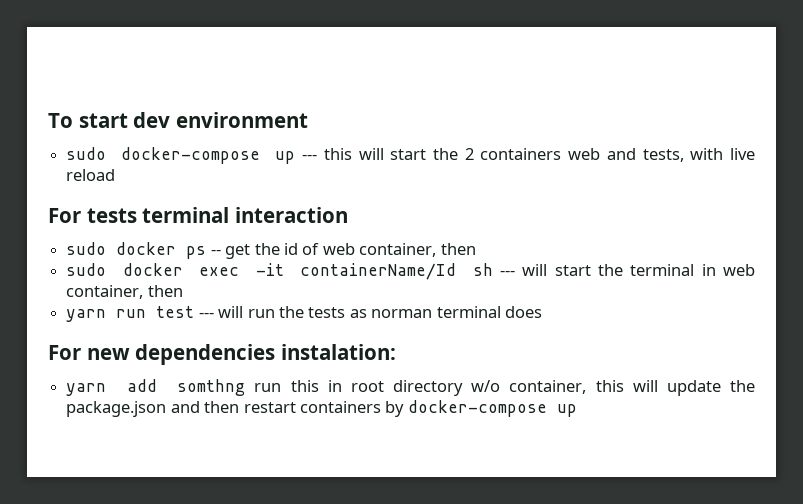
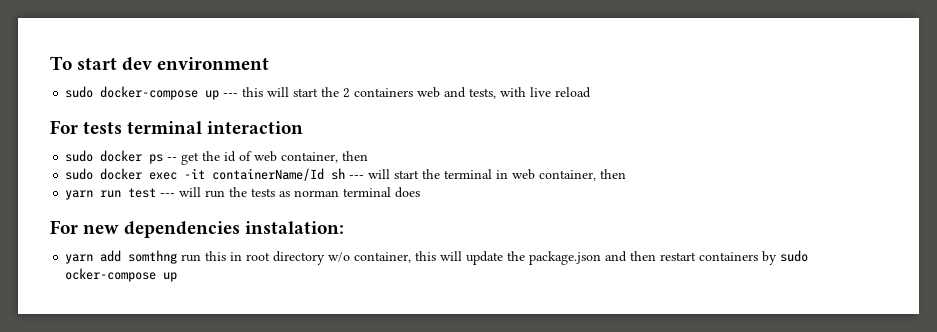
[407,400,547,417] docker-compose -> [780,250,809,262] [65,268,157,282] sudo ocker-compose

